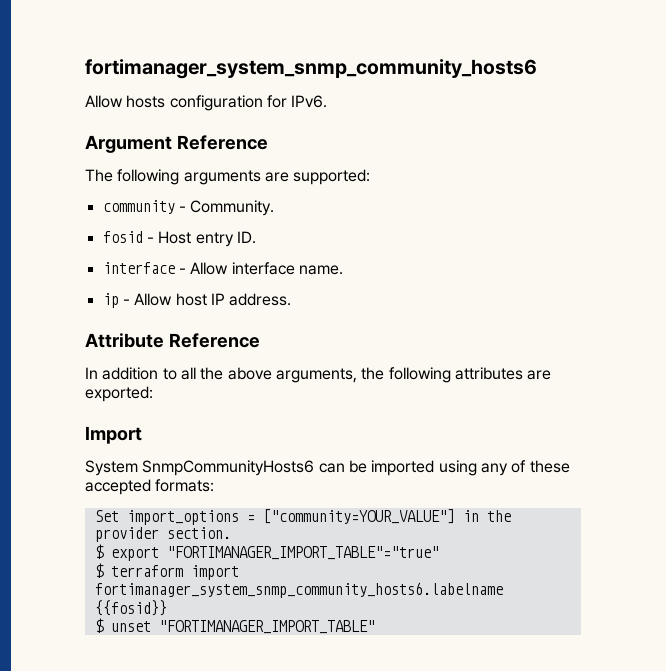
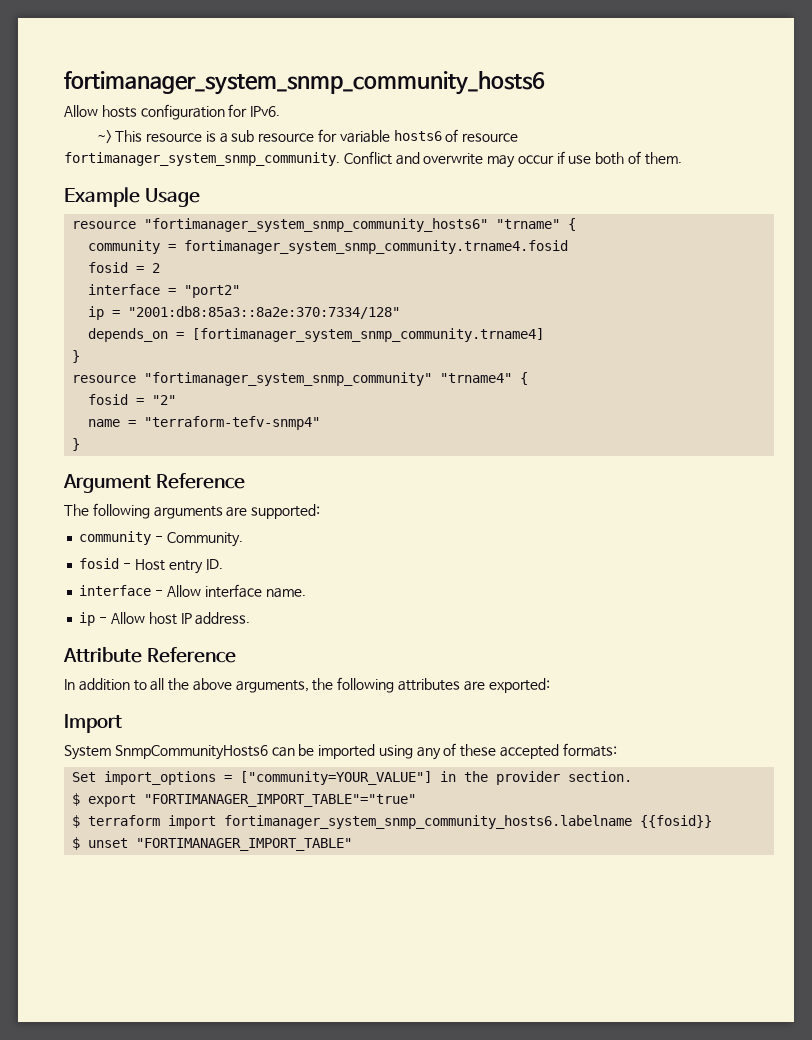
(328, 101) none -> [96,129,519,144] [64,151,682,168] [64,187,201,207] [72,218,577,232] [88,240,569,254] [88,262,161,273] [88,284,241,298] [88,306,401,320] [88,328,545,342] [72,350,81,363] [72,372,529,386] [88,394,177,405] [88,416,321,430] [72,438,81,451] // ~> This resource is a sub resource for variable hosts6 of resource fortimanager_system_snmp_community. Conflict and overwrite may occur if use both of them. // Example Usage // resource "fortimanager_system_snmp_community_hosts6" "trname" { // community = fortimanager_system_snmp_community.trname4.fosid // fosid = 2 // interface = "port2" // ip = "2001:db8:85a3::8a2e:370:7334/128" // depends_on = [fortimanager_system_snmp_community.trname4] // } // resource "fortimanager_system_snmp_community" "trname4" { // fosid = "2" // name = "terraform-tefv-snmp4" // }

